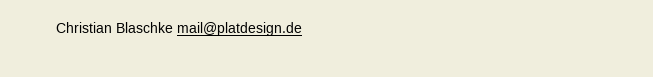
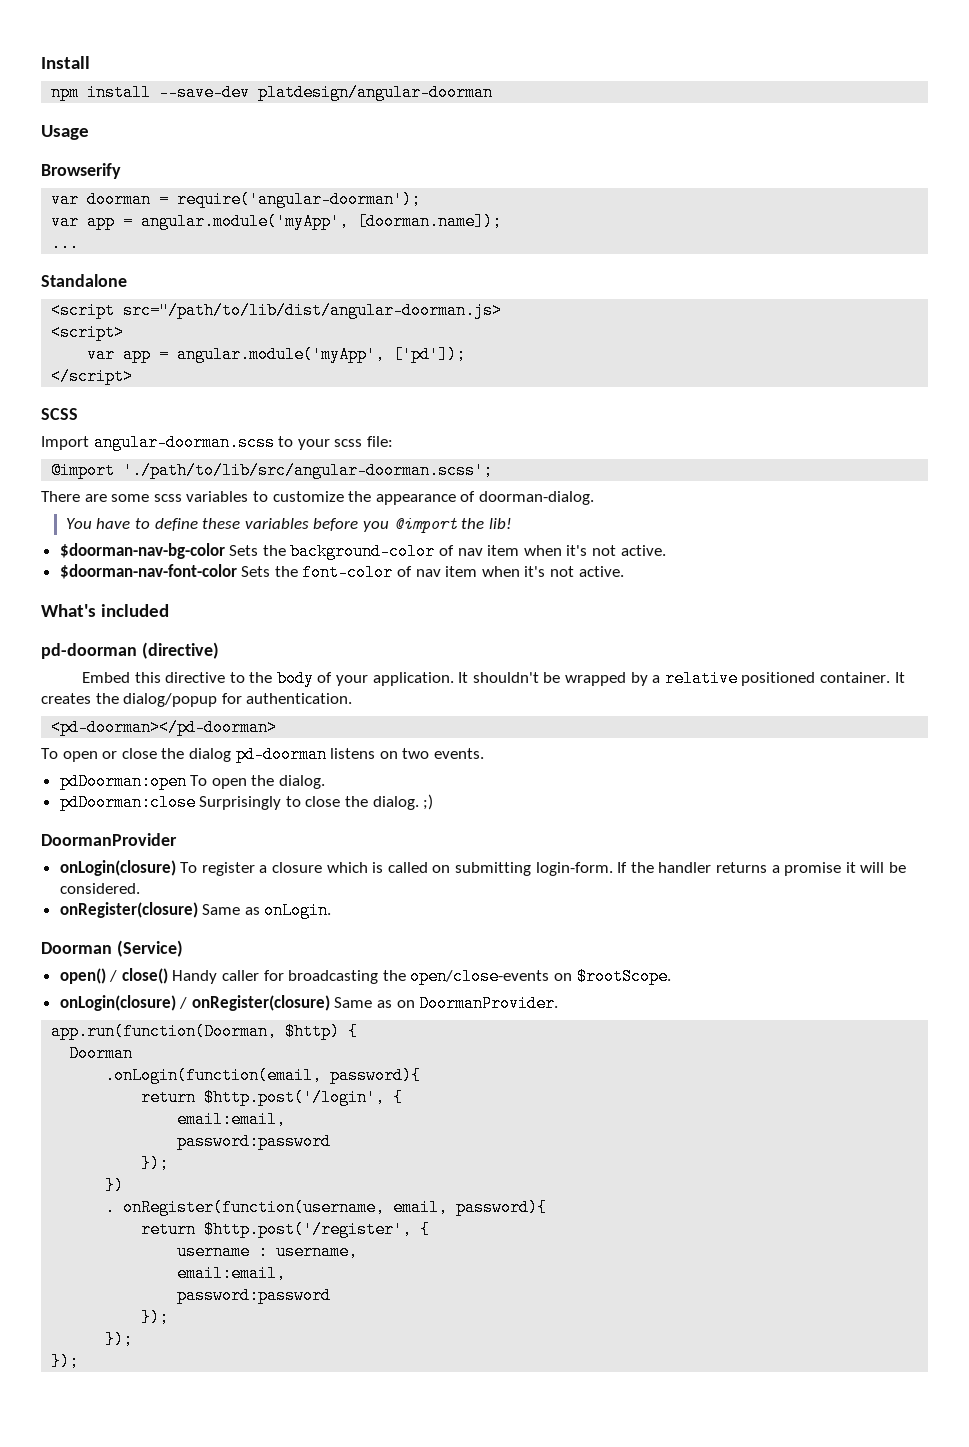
[56,22,302,36] Christian Blaschke mail@platdesign.de -> [41,56,90,69] [51,84,494,101] [41,125,89,140] [41,163,121,179] [51,191,422,208] [51,213,503,230] [51,235,80,252] [41,274,127,287] [51,302,503,319] [51,324,125,341] [87,346,467,363] [51,368,134,385] [41,408,78,420] [41,434,393,451] [51,462,494,479] [41,491,594,505] [65,517,512,533] [59,543,666,560] [59,564,624,581] [41,604,169,617] [41,642,219,659] [81,670,905,687] [41,693,353,707] [51,719,278,736] [41,746,484,763] [59,773,326,790] [59,794,434,811] [41,833,177,846] [59,860,906,876] [59,883,140,894] [59,902,332,919] [41,940,183,957] [59,968,671,985] [59,995,559,1012] [51,1023,359,1040] [69,1045,134,1062] [105,1067,422,1084] [141,1089,404,1106] [177,1111,287,1128] [177,1133,332,1150] [141,1155,170,1172] [105,1177,125,1194] [105,1199,548,1216] [141,1221,431,1238] [177,1243,359,1260] [177,1265,287,1282] [177,1287,332,1304] [141,1309,170,1326] [105,1331,134,1348] [51,1353,80,1370] Install // npm install --save-dev platdesign/angular-doorman // Usage // Browserify // var doorman = require('angular-doorman'); // var app = angular.module('myApp', [doorman.name]); // ... // Standalone // <script src="/path/to/lib/dist/angular-doorman.js> // <script> // var app = angular.module('myApp', ['pd']); // </script> // SCSS // Import angular-doorman.scss to your scss file: // @import './path/to/lib/src/angular-doorman.scss'; // There are some scss variables to customize the appearance of doorman-dialog. // You have to define these variables before you @import the lib! // $doorman-nav-bg-color Sets the background-color of nav item when it's not active. // $doorman-nav-font-color Sets the font-color of nav item when it's not active. // What's included // pd-doorman (directive) // Embed this directive to the body of your application. It shouldn't be wrapped by a relative positioned container. It creates the dialog/popup for authentication. // <pd-doorman></pd-doorman> // To open or close the dialog pd-doorman listens on two events. // pdDoorman:open To open the dialog. // pdDoorman:close Surprisingly to close the dialog. ;) // DoormanProvider // onLogin(closure) To register a closure which is called on submitting login-form. If the handler returns a promise it will be considered. // onRegister(closure) Same as onLogin. // Doorman (Service) // open() / close() Handy caller for broadcasting the open/close-events on $rootScope. // onLogin(closure) / onRegister(closure) Same as on DoormanProvider. // app.run(function(Doorman, $http) { // Doorman // .onLogin(function(email, password){ // return $http.post('/login', { // email:email, // password:password // }); // }) // . onRegister(function(username, email, password){ // return $http.post('/register', { // username : username, // email:email, // password:password // }); // }); // });

